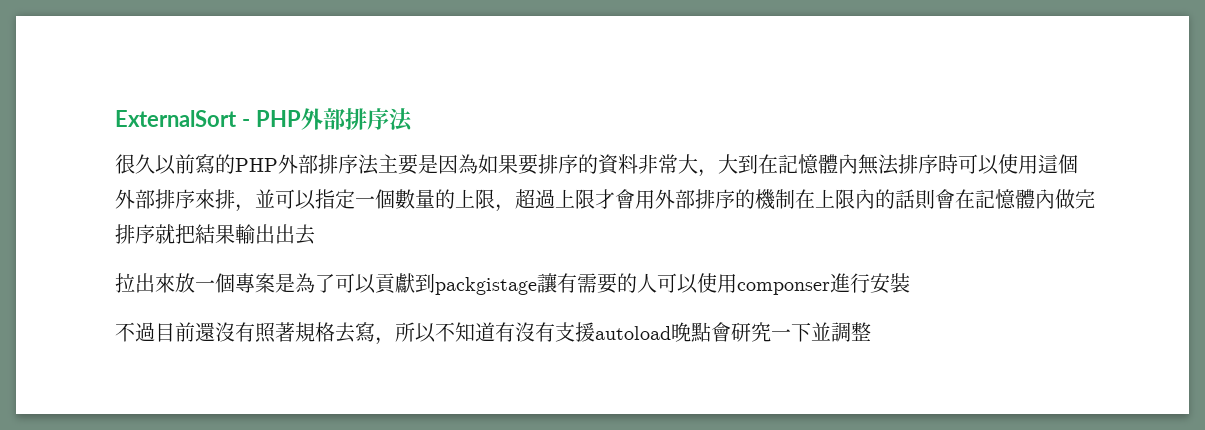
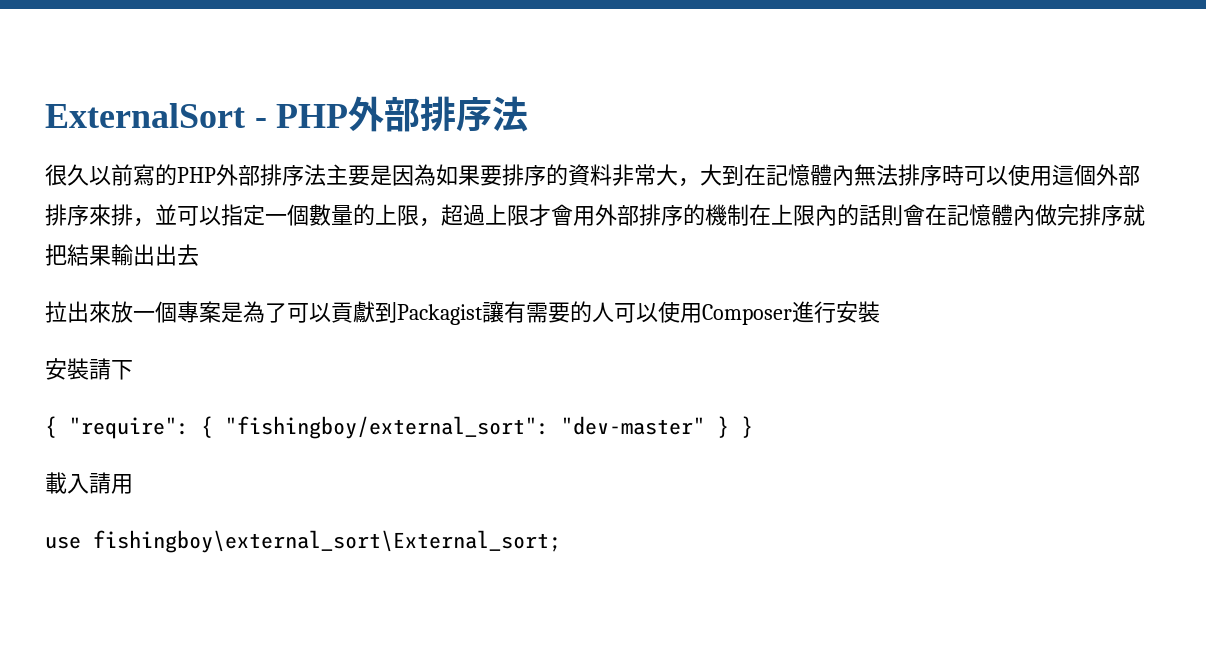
[435,277,537,295] packgistage -> [397,304,483,325] Packagist
[737,282,830,295] componser -> [702,304,792,325] Composer
[115,322,871,345] 不過目前還沒有照著規格去寫，所以不知道有沒有支援autoload晚點會研究一下並調整 -> [45,358,133,380] [45,416,753,439] [45,472,133,494] [45,530,561,553] 安裝請下 // { "require": { "fishingboy/external_sort": "dev-master" } } // 載入請用 // use fishingboy\external_sort\External_sort;

